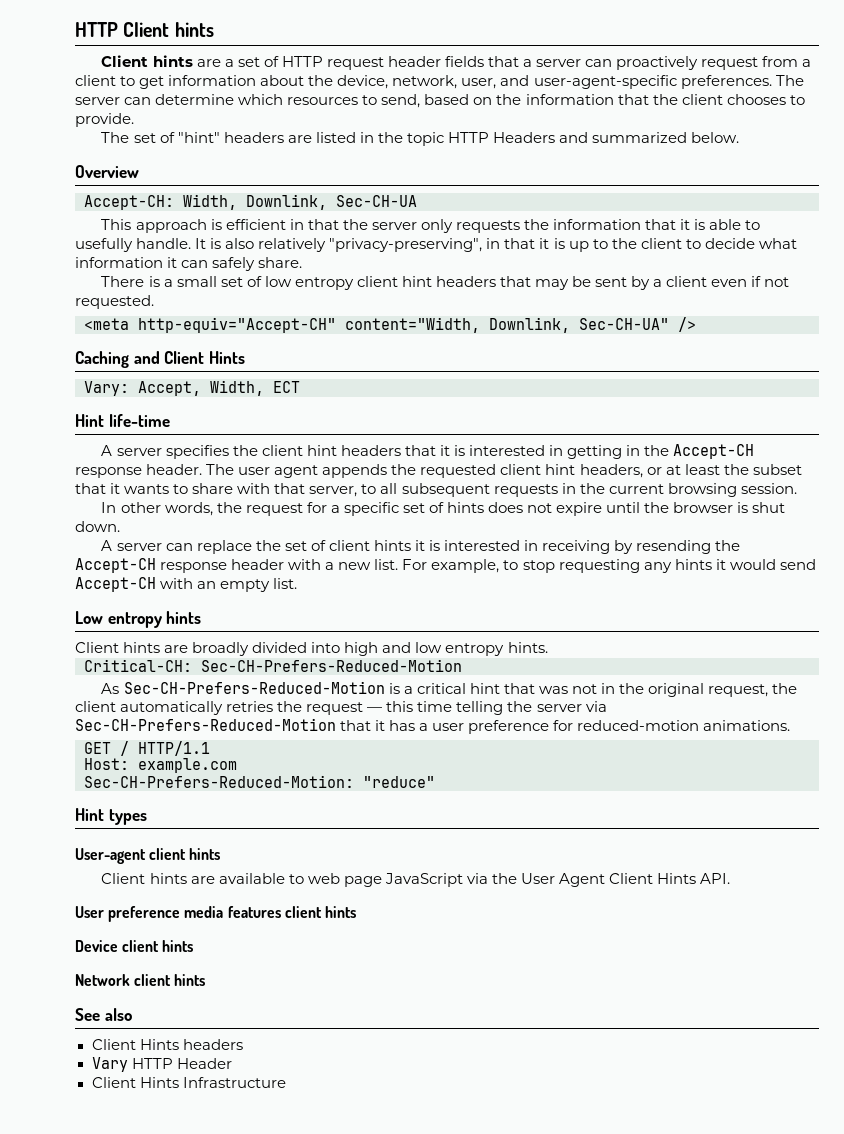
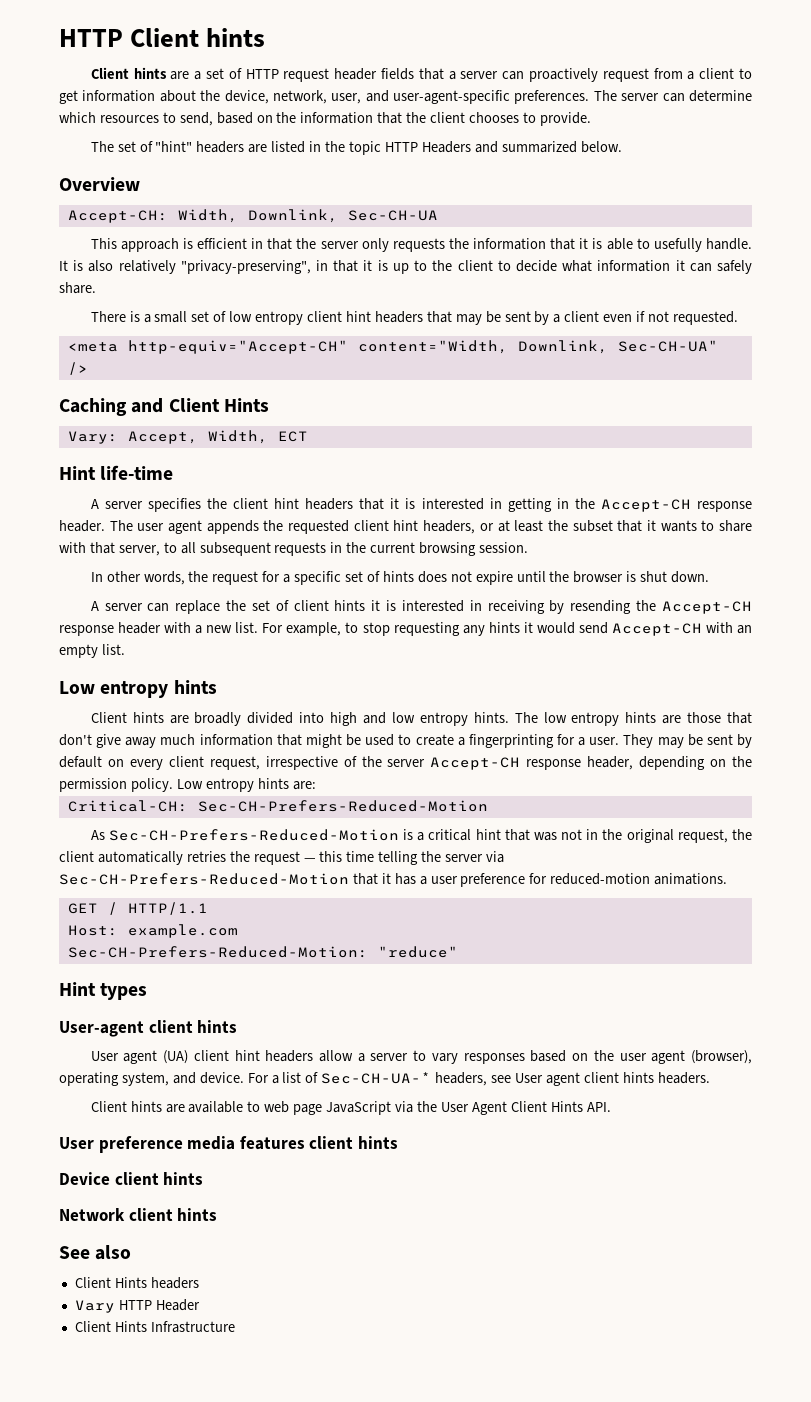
(548, 647) none -> [514,712,752,726] [59,734,752,748] [59,756,753,770] [59,778,316,792] The low entropy hints are those that don't give away much information that might be used to create a fingerprinting for a user. They may be sent by default on every client request, irrespective of the server Accept-CH response header, depending on the permission policy. Low entropy hints are:
(221, 854) none -> [90,1050,752,1064] [59,1072,710,1086] // User agent (UA) client hint headers allow a server to vary responses based on the user agent (browser), operating system, and device. For a list of Sec-CH-UA-* headers, see User agent client hints headers.

